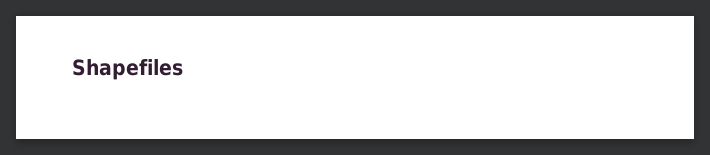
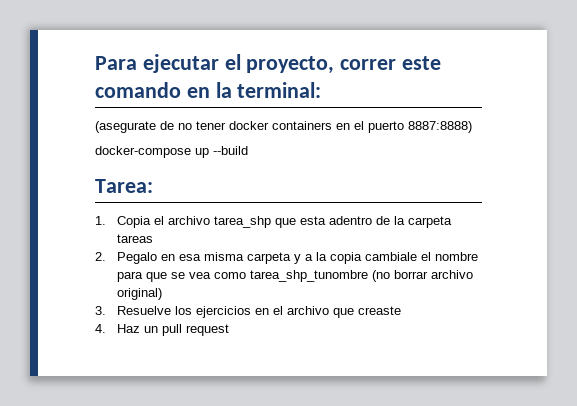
[72,59,183,80] Shapefiles -> [95,54,442,74] [95,82,322,98] [95,121,472,133] [95,146,248,158] [95,179,153,193] [95,216,452,228] [116,234,153,243] [95,252,478,264] [116,270,473,282] [116,288,162,300] [95,306,401,318] [95,324,229,336] Para ejecutar el proyecto, correr este comando en la terminal: // (asegurate de no tener docker containers en el puerto 8887:8888) // docker-compose up --build // Tarea: // 1. Copia el archivo tarea_shp que esta adentro de la carpeta tareas // 2. Pegalo en esa misma carpeta y a la copia cambiale el nombre para que se vea como tarea_shp_tunombre (no borrar archivo original) // 3. Resuelve los ejercicios en el archivo que creaste // 4. Haz un pull request

